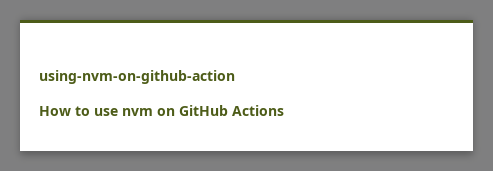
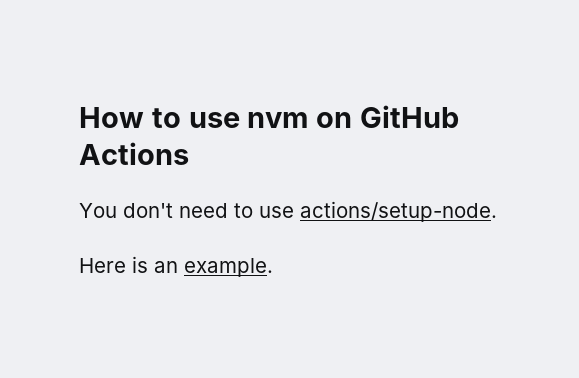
[39,70,235,84] using-nvm-on-github-action // -> (79, 117) none
(284, 110) none -> [79,201,497,222] [79,256,273,277] // You don't need to use actions/setup-node. // Here is an example.

